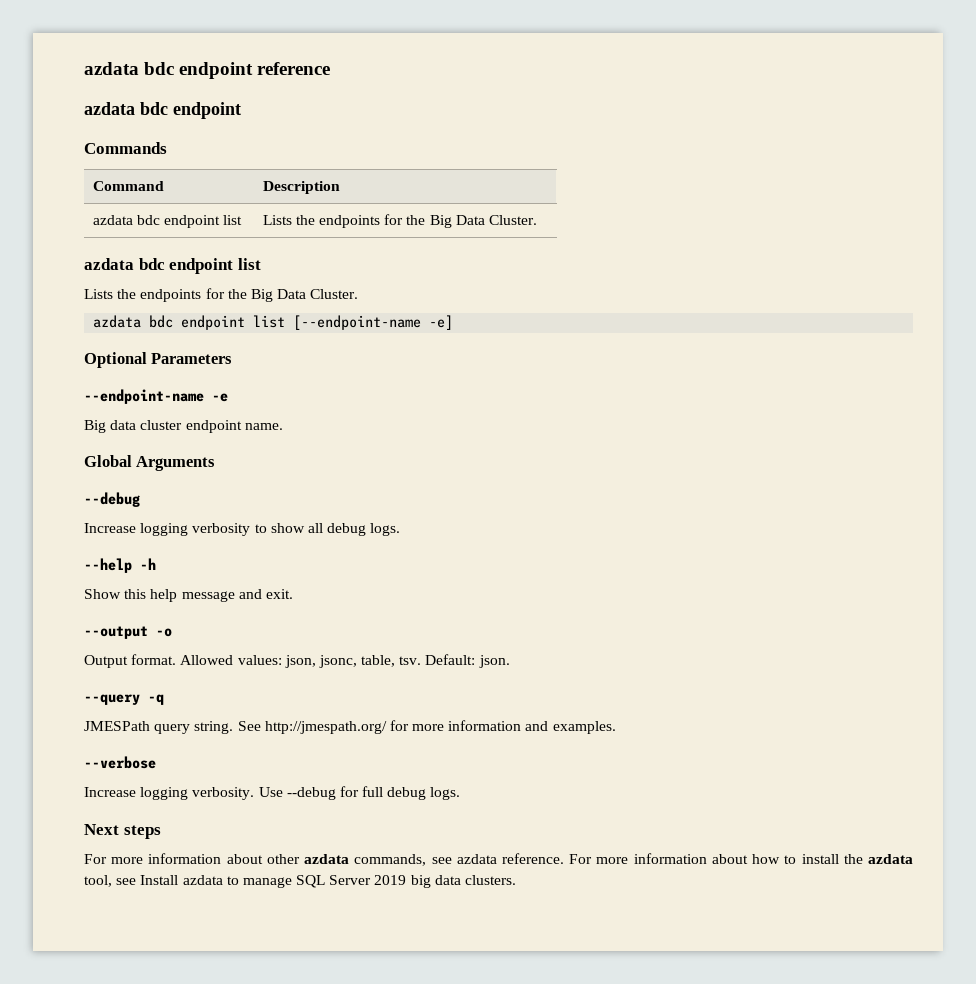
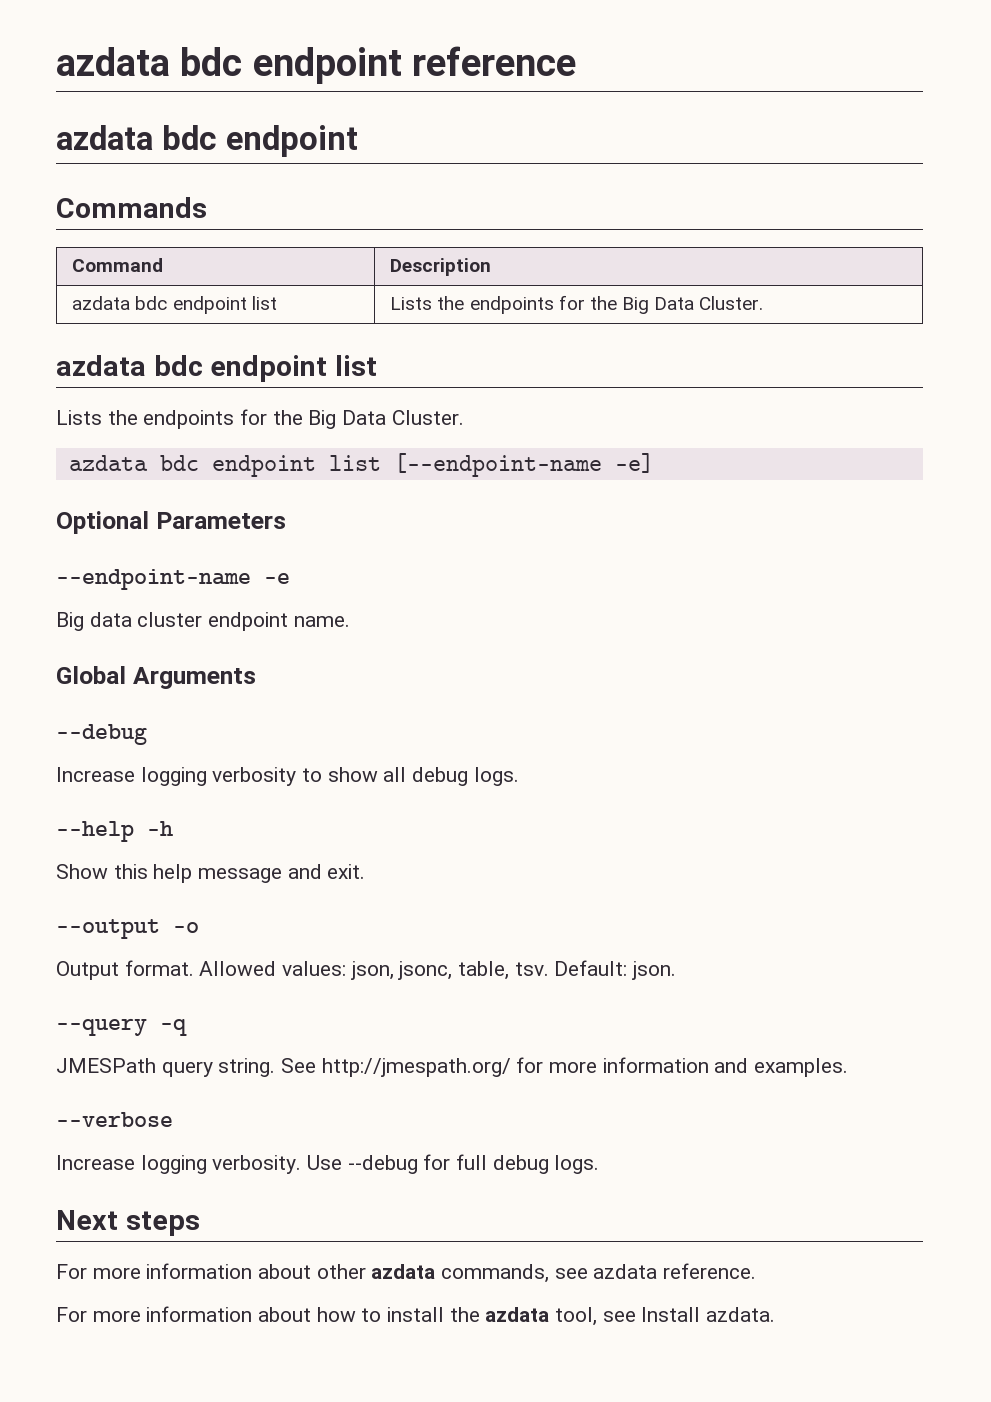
(564, 858) none -> (757, 1271) //
[182,875,517,888] azdata to manage SQL Server 2019 big data clusters. -> [706,1307,776,1322] azdata.

